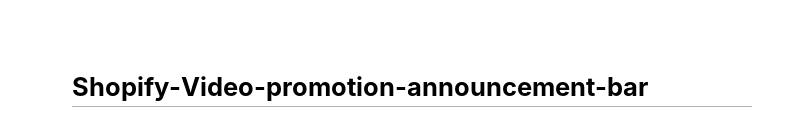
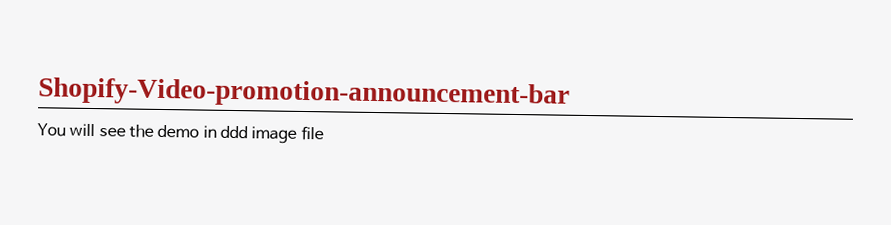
(648, 88) none -> [37,123,324,144] // You will see the demo in ddd image file

